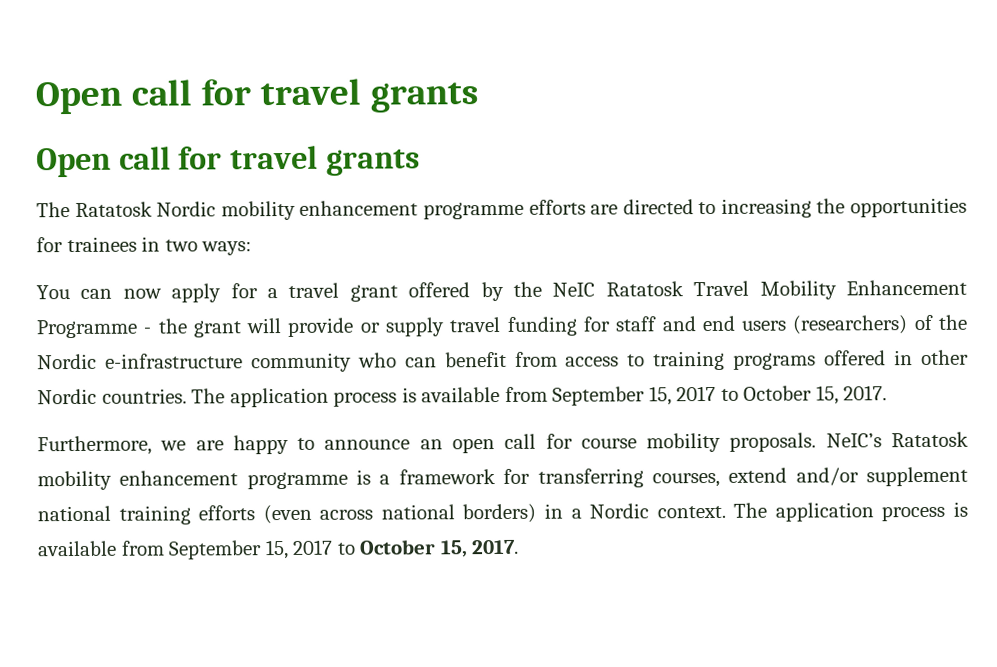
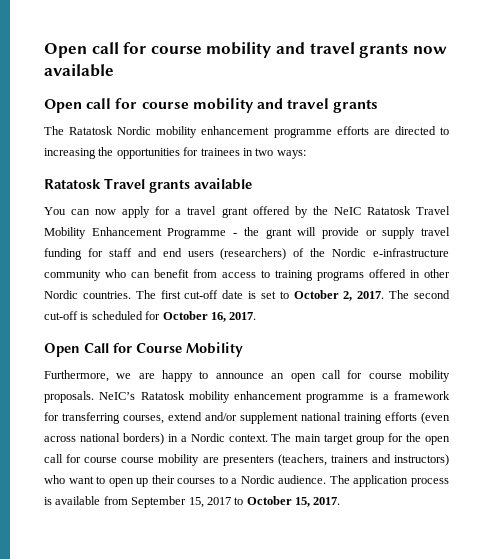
[35,78,478,115] [36,146,223,178] Open call for travel grants // Open call for -> [44,42,447,58] [44,64,114,77] [44,98,283,113] Open call for course mobility and travel grants now available // Open call for course mobility and
(253, 248) none -> [44,178,252,193] // Ratatosk Travel grants available
[229,385,888,408] application process is available from September 15, 2017 to October 15, 2017. -> [160,290,450,301] [44,311,257,322] [44,342,243,357] first cut-off date is set to October 2, 2017. The second cut-off is scheduled for October 16, 2017. // Open Call for Course Mobility
(768, 510) none -> [295,433,450,445] [44,454,449,466] [44,475,350,487] main target group for the open call for course course mobility are presenters (teachers, trainers and instructors) who want to open up their courses to a Nordic audience. The

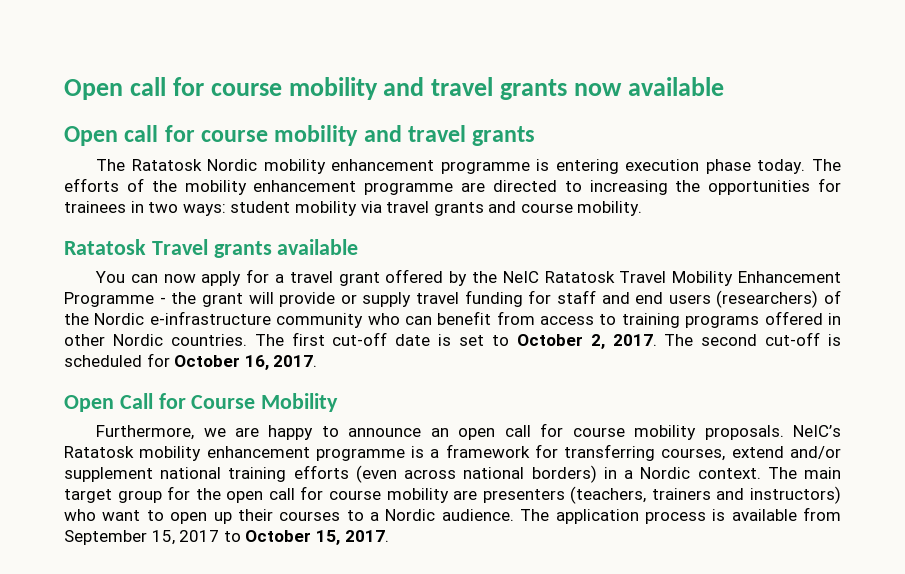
[336,126,369,135] efforts -> [536,159,841,174] [64,178,454,195] is entering execution phase today. The efforts of the mobility enhancement programme
(306, 154) none -> [230,201,643,216] student mobility via travel grants and course mobility.
[121,457,155,463] course -> (381, 495) none

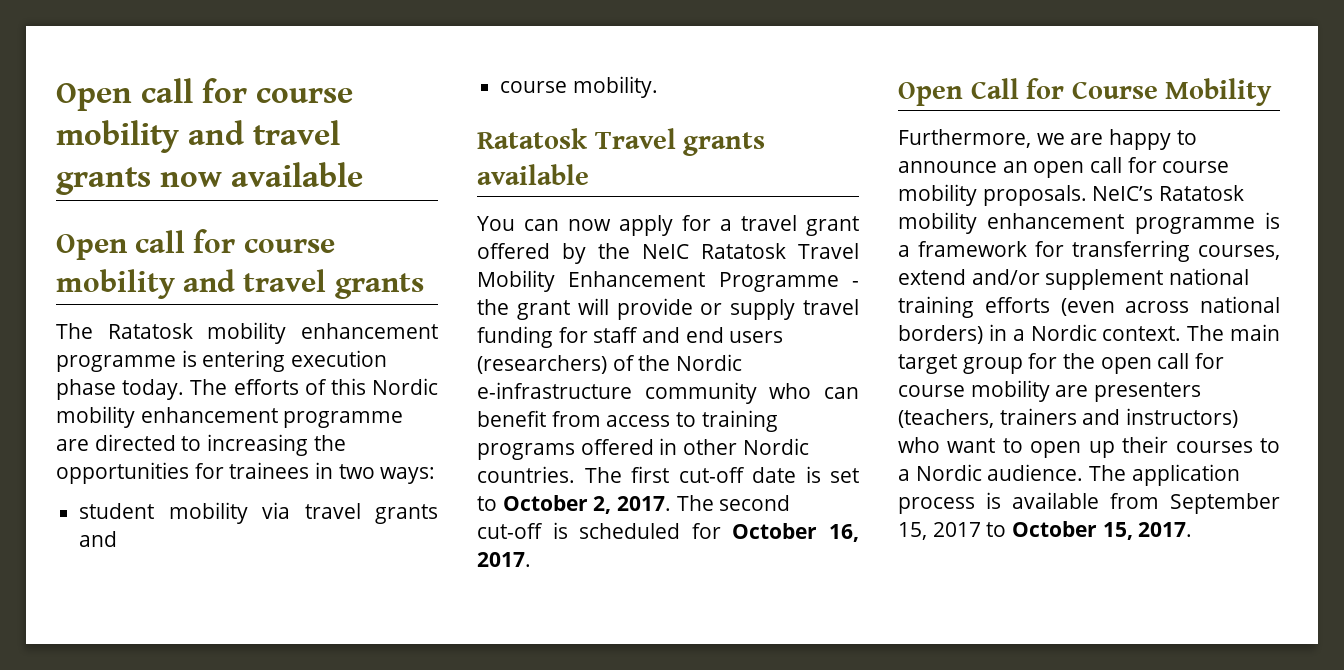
[207,159,258,171] Nordic -> (193, 331) none
[151,180,177,192] the -> [330,378,438,395] this Nordic
(226, 210) none -> (436, 475) //
(517, 207) none -> (118, 539) //

